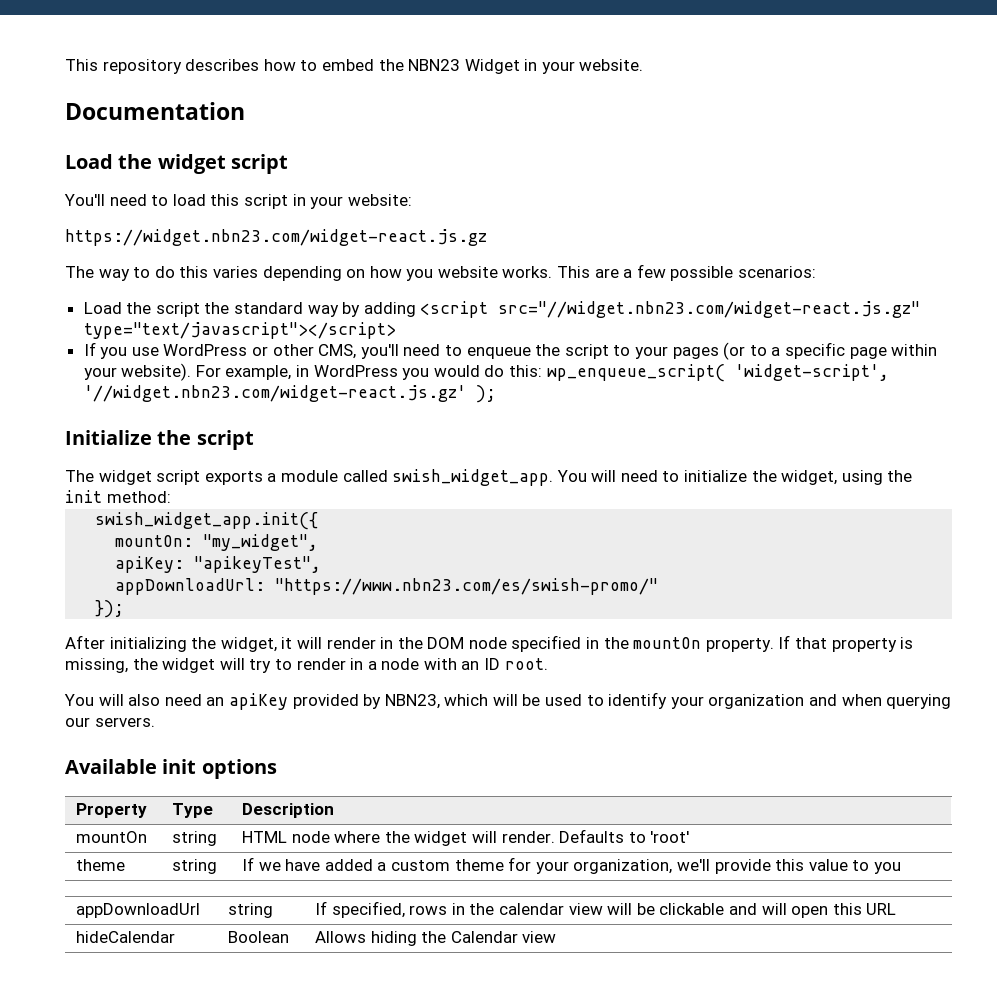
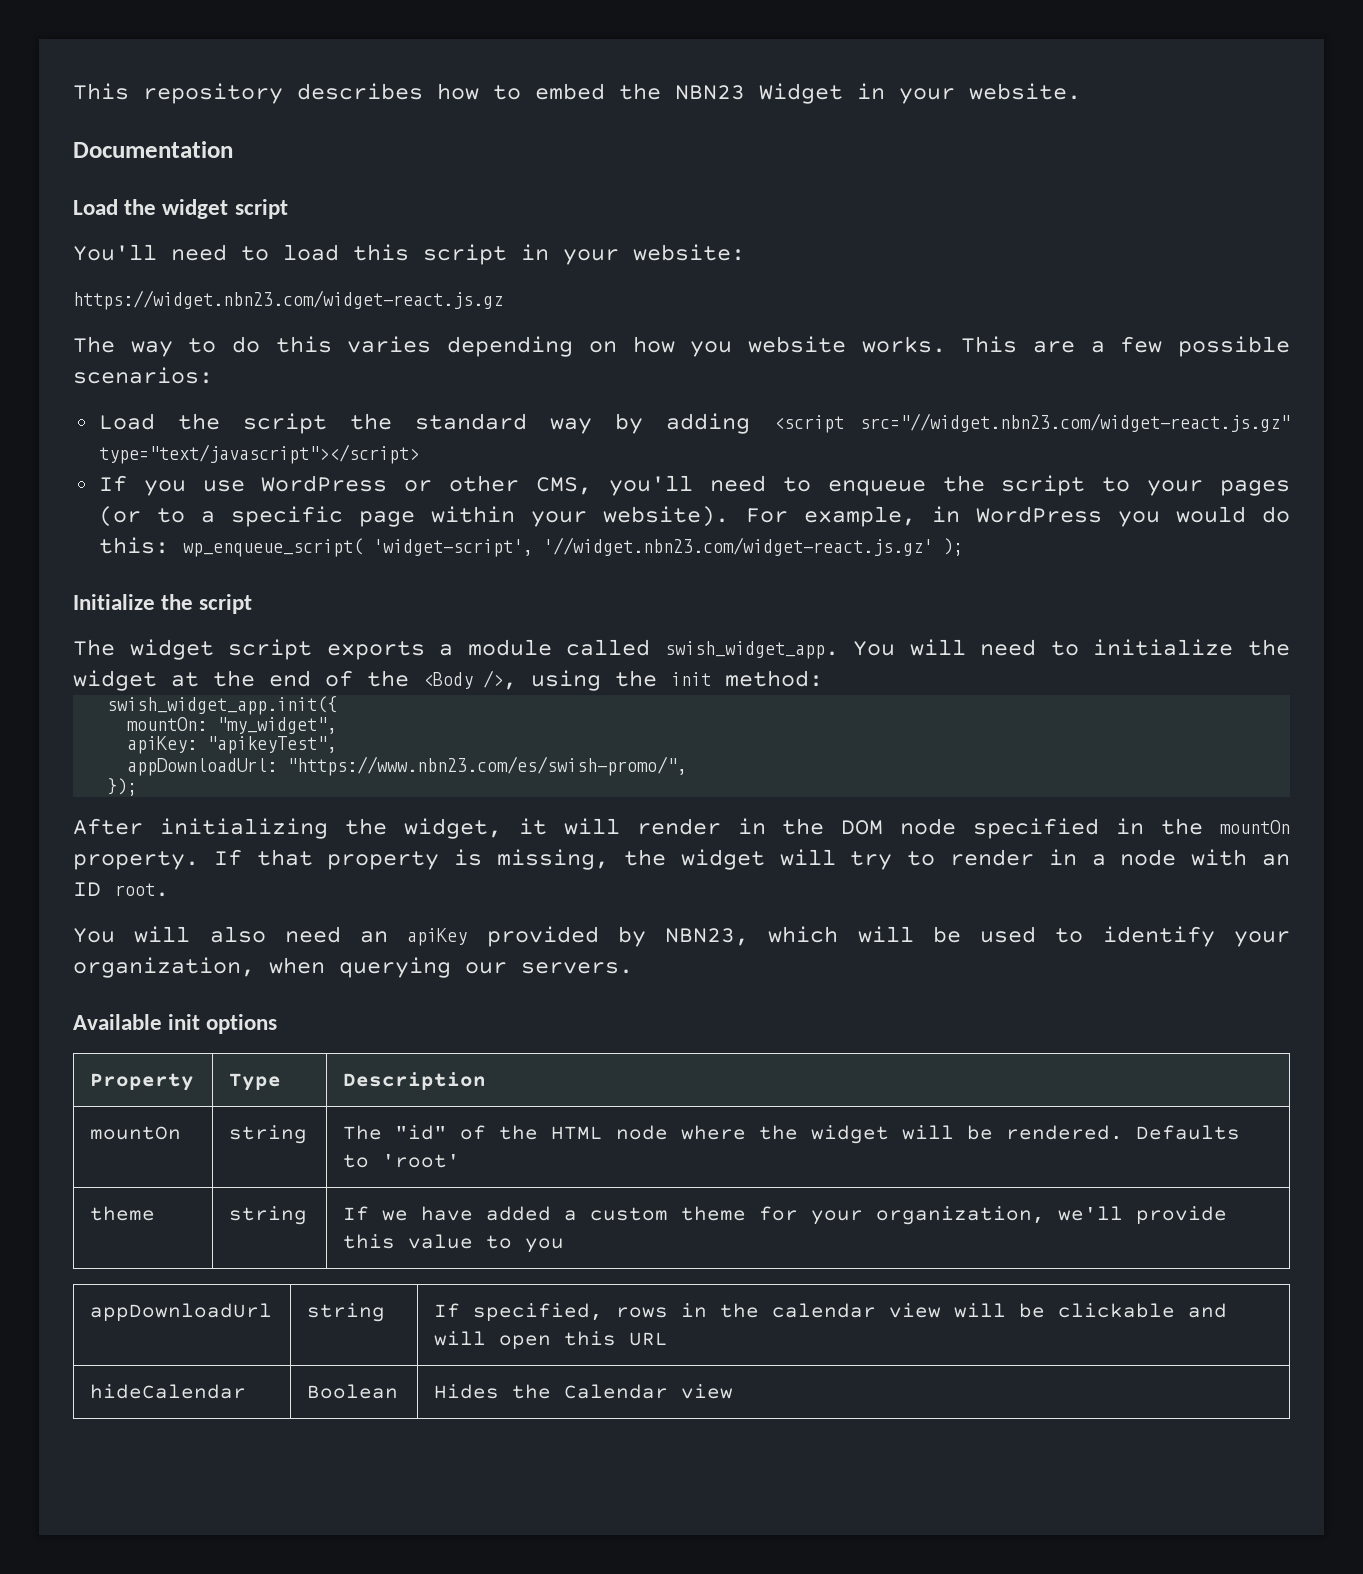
[781,470,838,485] widget, -> [73,670,517,691] widget at the end of the <Body />,
[275,578,659,595] "https://www.nbn23.com/es/swish-promo/" -> [287,756,688,776] "https://www.nbn23.com/es/swish-promo/",
[708,694,838,709] organization and -> [73,957,255,978] organization,
(218, 838) none -> [343,1125,539,1140] The "id" of the
[501,831,555,843] render. -> [967,1125,1124,1140] be rendered.
[315,931,417,946] Allows hiding -> [434,1384,500,1399] Hides

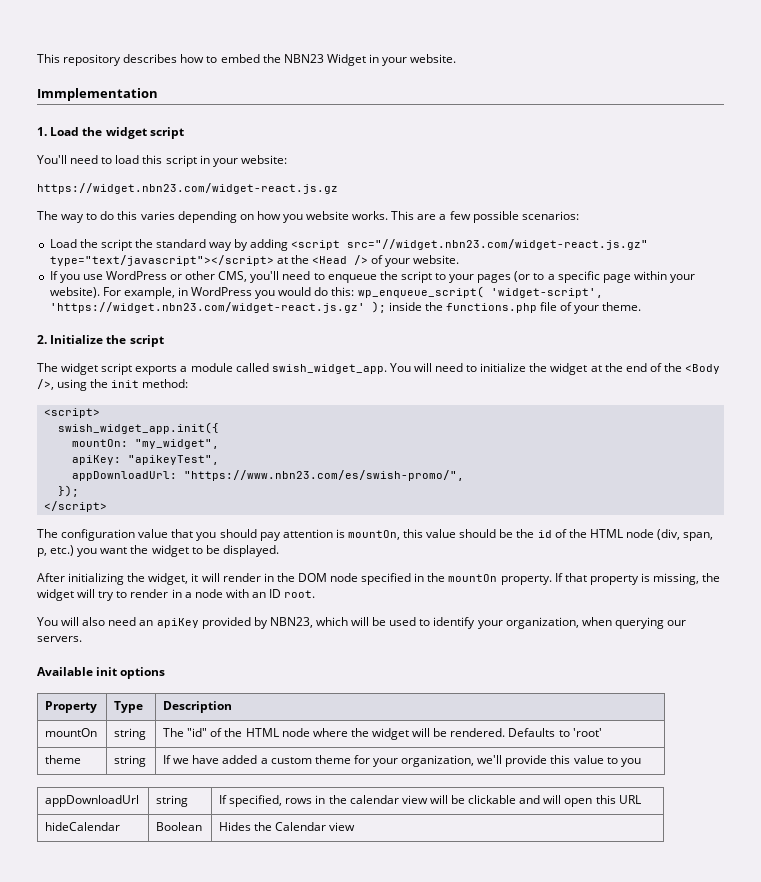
[73,141,233,158] Documentation // -> [37,88,158,101] [37,127,47,136] Immplementation // 1.
(419, 454) none -> [276,255,460,267] at the <Head /> of your website.
[542,537,933,556] '//widget.nbn23.com/widget-react.js.gz' -> [49,302,365,313] 'https://widget.nbn23.com/widget-react.js.gz'
(963, 547) // -> [388,302,642,314] [37,335,47,344] inside the functions.php file of your theme. // 2.
(823, 678) none -> [43,408,100,418] // <script>
(138, 787) none -> [43,501,107,512] [37,529,714,541] [37,545,279,557] // </script> // The configuration value that you should pay attention is mountOn, this value should be the id of the HTML node (div, span, p, etc.) you want the widget to be displayed.

